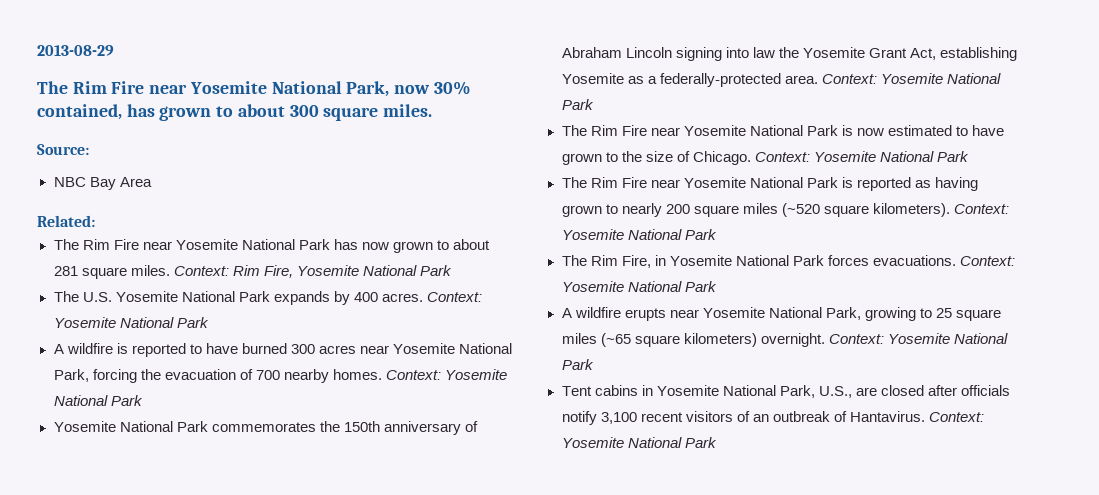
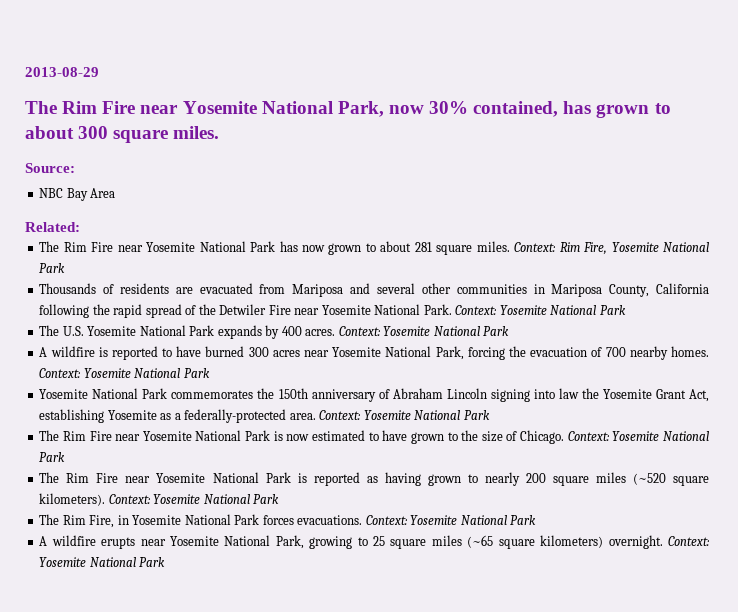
(452, 270) none -> [39,283,710,297] [39,304,626,318] // Thousands of residents are evacuated from Mariposa and several other communities in Mariposa County, California following the rapid spread of the Detwiler Fire near Yosemite National Park. Context: Yosemite National Park
[561,385,1010,398] [561,411,984,425] [561,437,717,448] // Tent cabins in Yosemite National Park, U.S., are closed after officials notify 3,100 recent visitors of an outbreak of Hantavirus. Context: Yosemite National Park -> (166, 562) none

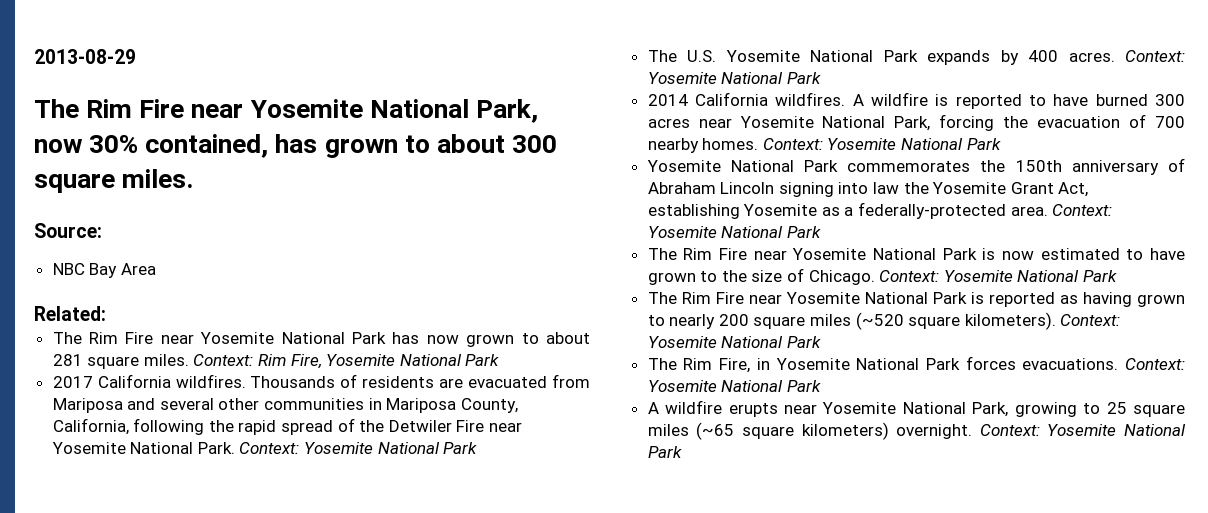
(66, 268) none -> [52,374,246,388] 2017 California wildfires.
[656,283,710,294] California -> [52,418,129,435] California,
(510, 331) none -> [647,92,846,106] 2014 California wildfires.

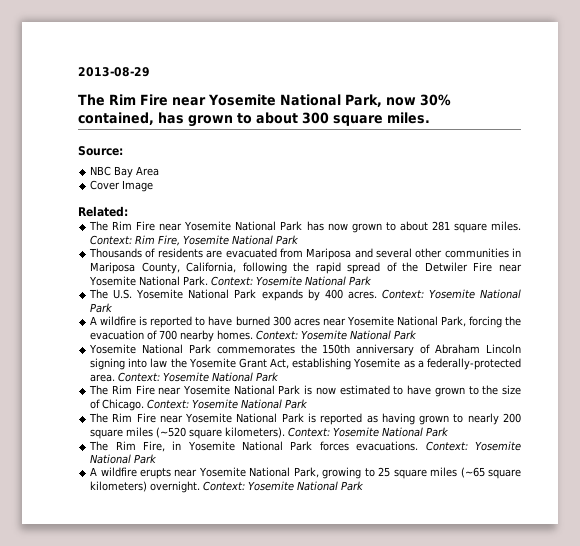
(156, 269) none -> [90,180,154,192] // Cover Image
[52,374,246,388] 2017 California wildfires. -> (300, 240) none
[647,92,846,106] 2014 California wildfires. -> (114, 308) none

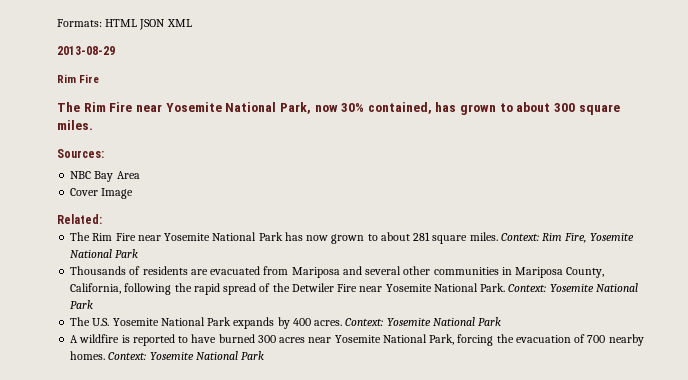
(78, 72) none -> [57,19,192,30] Formats: HTML JSON XML //
(150, 72) none -> [57,74,100,83] // Rim Fire
[78,146,123,156] Source: -> [57,149,104,158] Sources:
[89,344,521,356] [90,358,521,370] [90,372,280,382] [89,385,521,397] [90,399,309,411] [89,413,522,425] [90,427,450,439] [89,441,522,452] [90,454,158,464] [90,467,521,479] [90,481,365,493] // Yosemite National Park commemorates the 150th anniversary of Abraham Lincoln signing into law the Yosemite Grant Act, establishing Yosemite as a federally-protected area. Context: Yosemite National Park // The Rim Fire near Yosemite National Park is now estimated to have grown to the size of Chicago. Context: Yosemite National Park // The Rim Fire near Yosemite National Park is reported as having grown to nearly 200 square miles (~520 square kilometers). Context: Yosemite National Park // The Rim Fire, in Yosemite National Park forces evacuations. Context: Yosemite National Park // A wildfire erupts near Yosemite National Park, growing to 25 square miles (~65 square kilometers) overnight. Context: Yosemite National Park -> (265, 355) none

